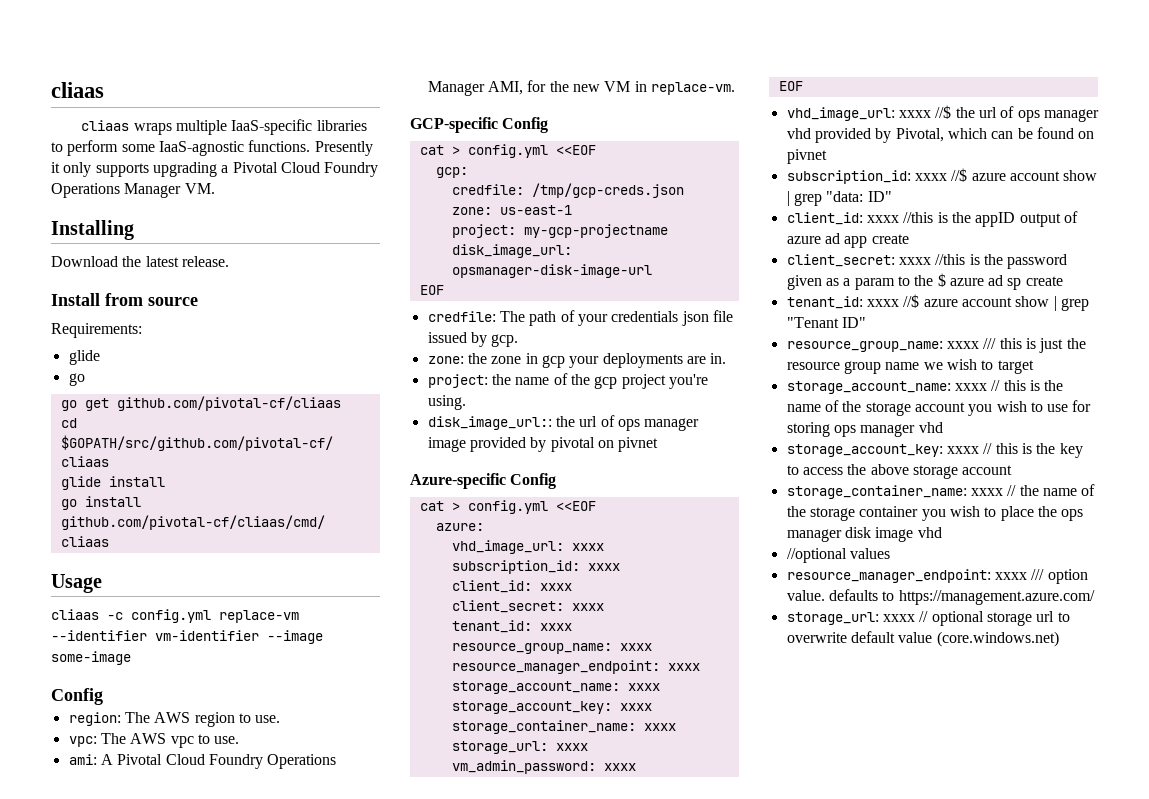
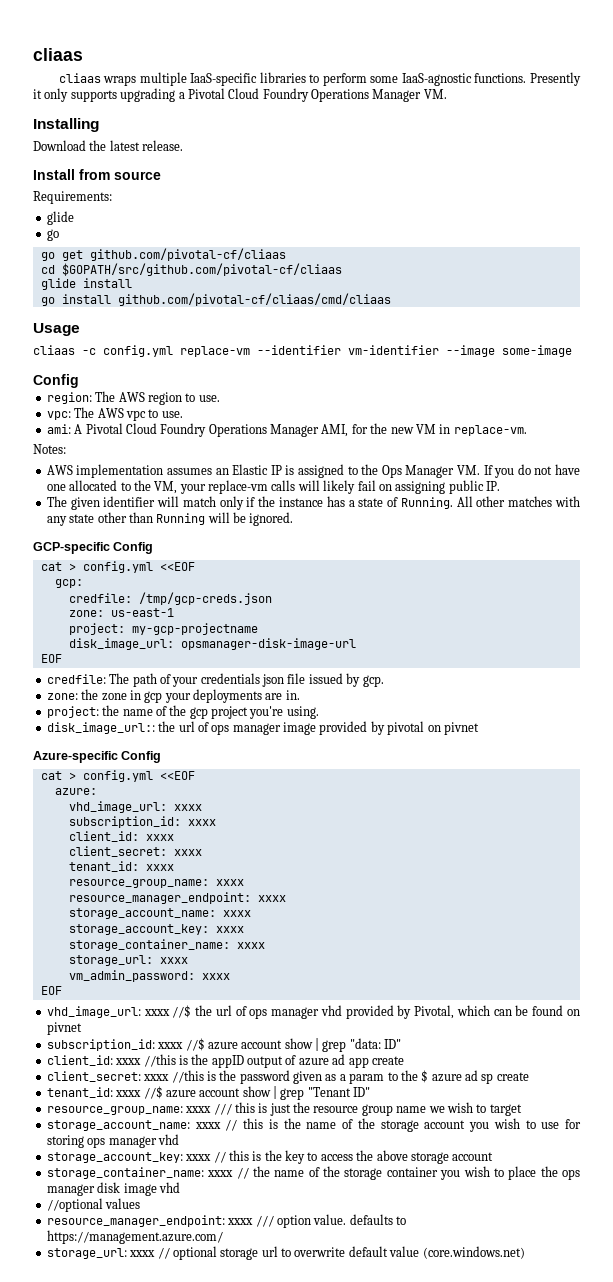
(735, 88) none -> [33,444,66,454] [46,464,581,478] [46,480,500,494] [46,496,580,510] [46,512,294,526] // Notes: // AWS implementation assumes an Elastic IP is assigned to the Ops Manager VM. If you do not have one allocated to the VM, your replace-vm calls will likely fail on assigning public IP. // The given identifier will match only if the instance has a state of Running. All other matches with any state other than Running will be ignored.

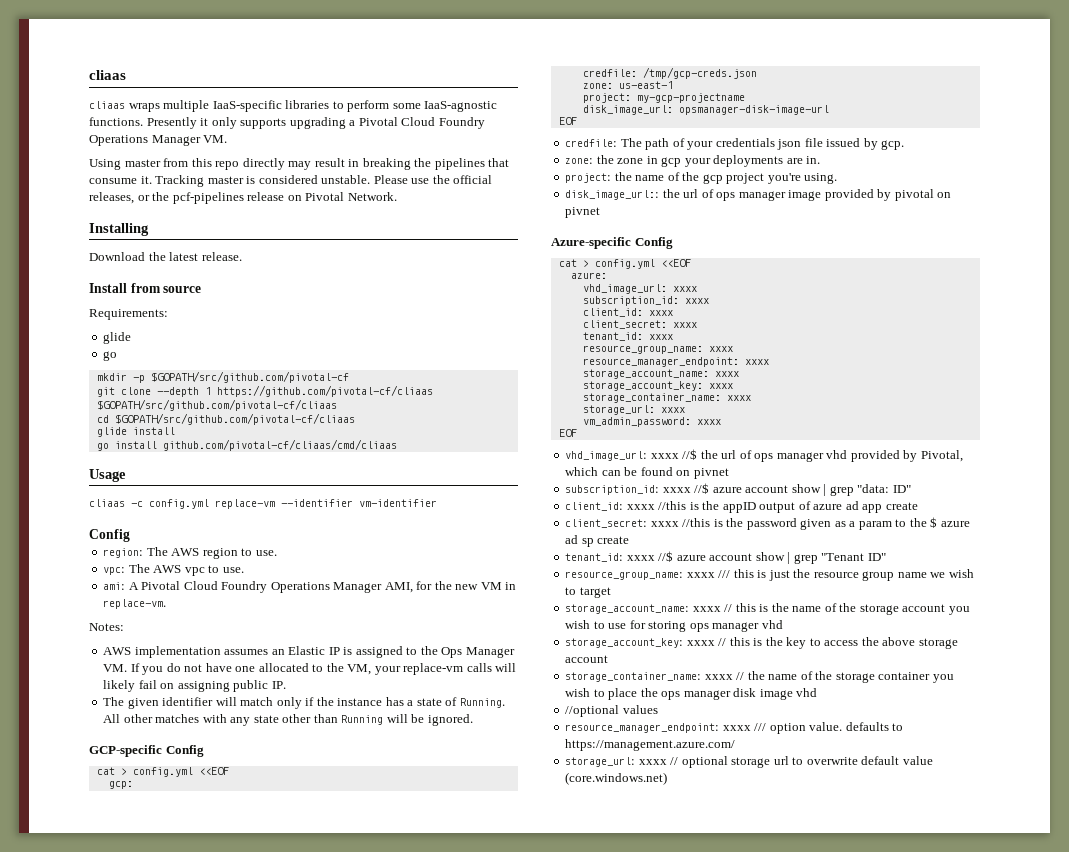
(447, 94) none -> [89,158,510,170] [89,175,493,187] [89,192,397,204] // Using master from this repo directly may result in breaking the pipelines that consume it. Tracking master is considered unstable. Please use the official releases, or the pcf-pipelines release on Pivotal Network.
[40,248,286,261] go get github.com/pivotal-cf/cliaas -> [96,371,349,383] [96,385,433,397] [96,399,337,411] mkdir -p $GOPATH/src/github.com/pivotal-cf // git clone --depth 1 https://github.com/pivotal-cf/cliaas $GOPATH/src/github.com/pivotal-cf/cliaas
[446,345,572,357] --image some-image -> (437, 503) none

